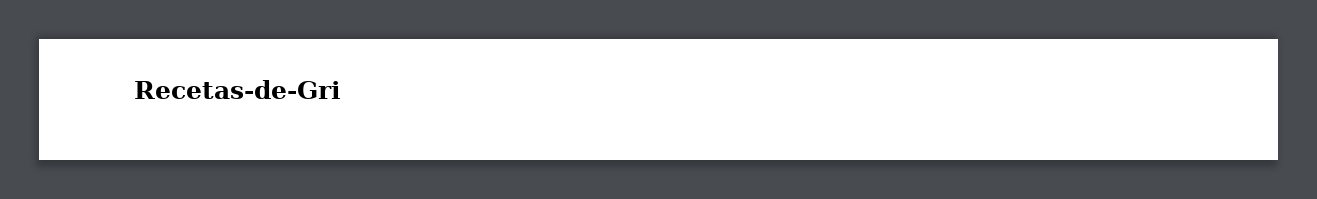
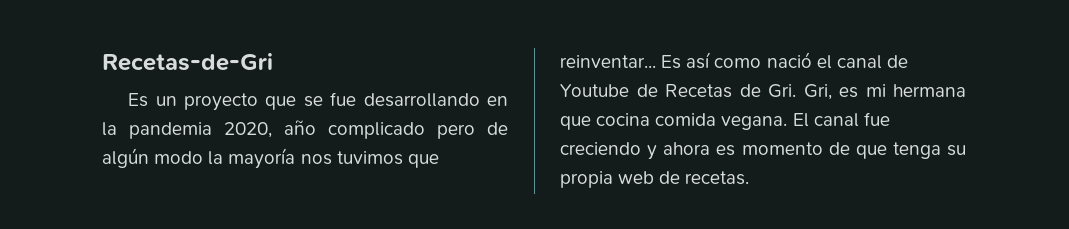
(341, 89) none -> [128,92,508,111] [102,120,508,139] [102,148,439,169] [560,52,908,69] [560,84,966,100] [560,112,890,130] [560,142,966,160] [560,171,750,188] // Es un proyecto que se fue desarrollando en la pandemia 2020, año complicado pero de algún modo la mayoría nos tuvimos que reinventar... Es así como nació el canal de Youtube de Recetas de Gri. Gri, es mi hermana que cocina comida vegana. El canal fue creciendo y ahora es momento de que tenga su propia web de recetas.

